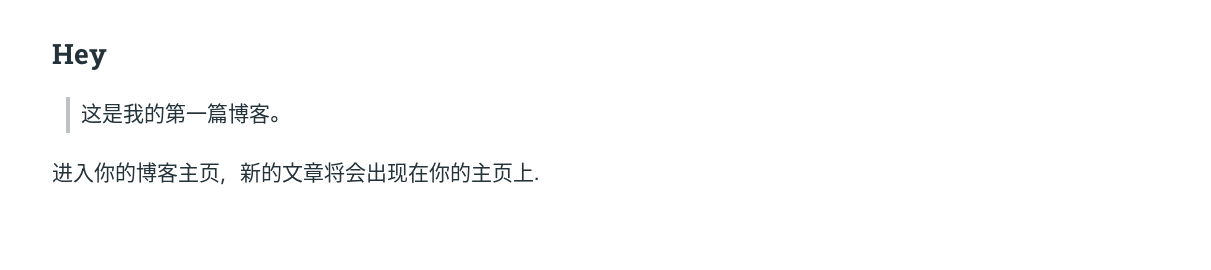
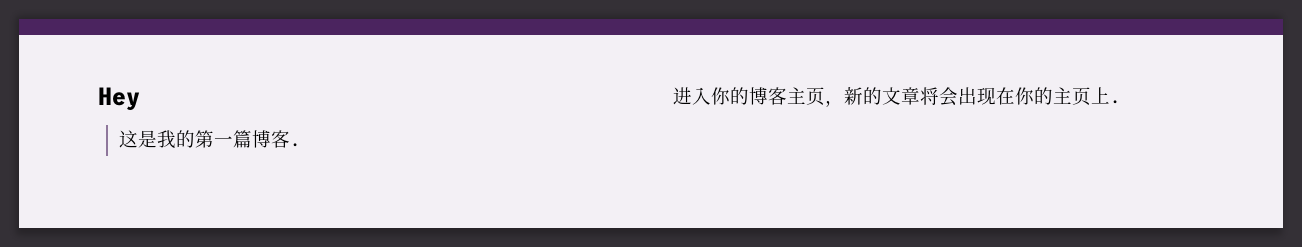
[270,115,291,123] 。 -> [289,143,301,147] .

